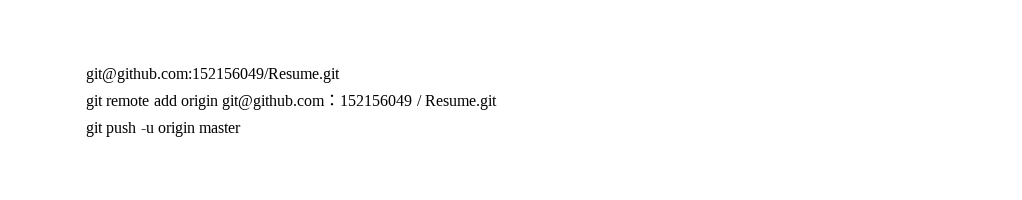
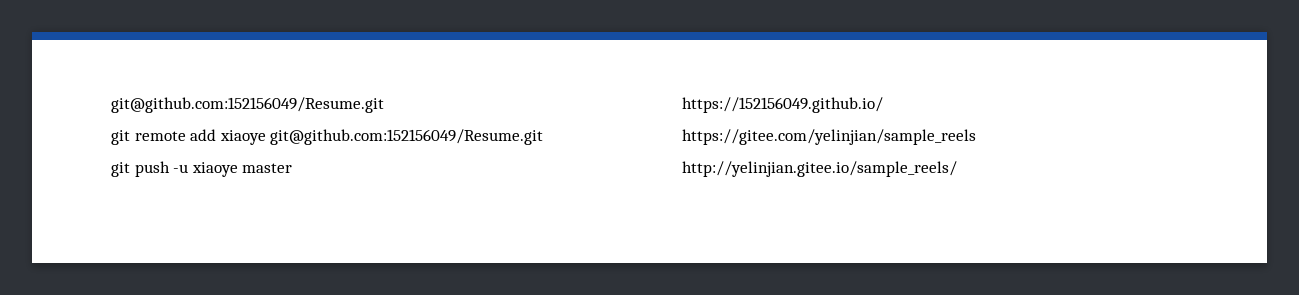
[180,94,497,110] origin git@github.com：152156049 / Resume.git -> [219,129,544,145] xiaoye git@github.com:152156049/Resume.git
[157,122,195,137] origin -> [191,162,238,177] xiaoye
(242, 128) none -> [682,97,883,113] [682,129,976,145] [682,161,957,177] // https://152156049.github.io/ // https://gitee.com/yelinjian/sample_reels // http://yelinjian.gitee.io/sample_reels/

